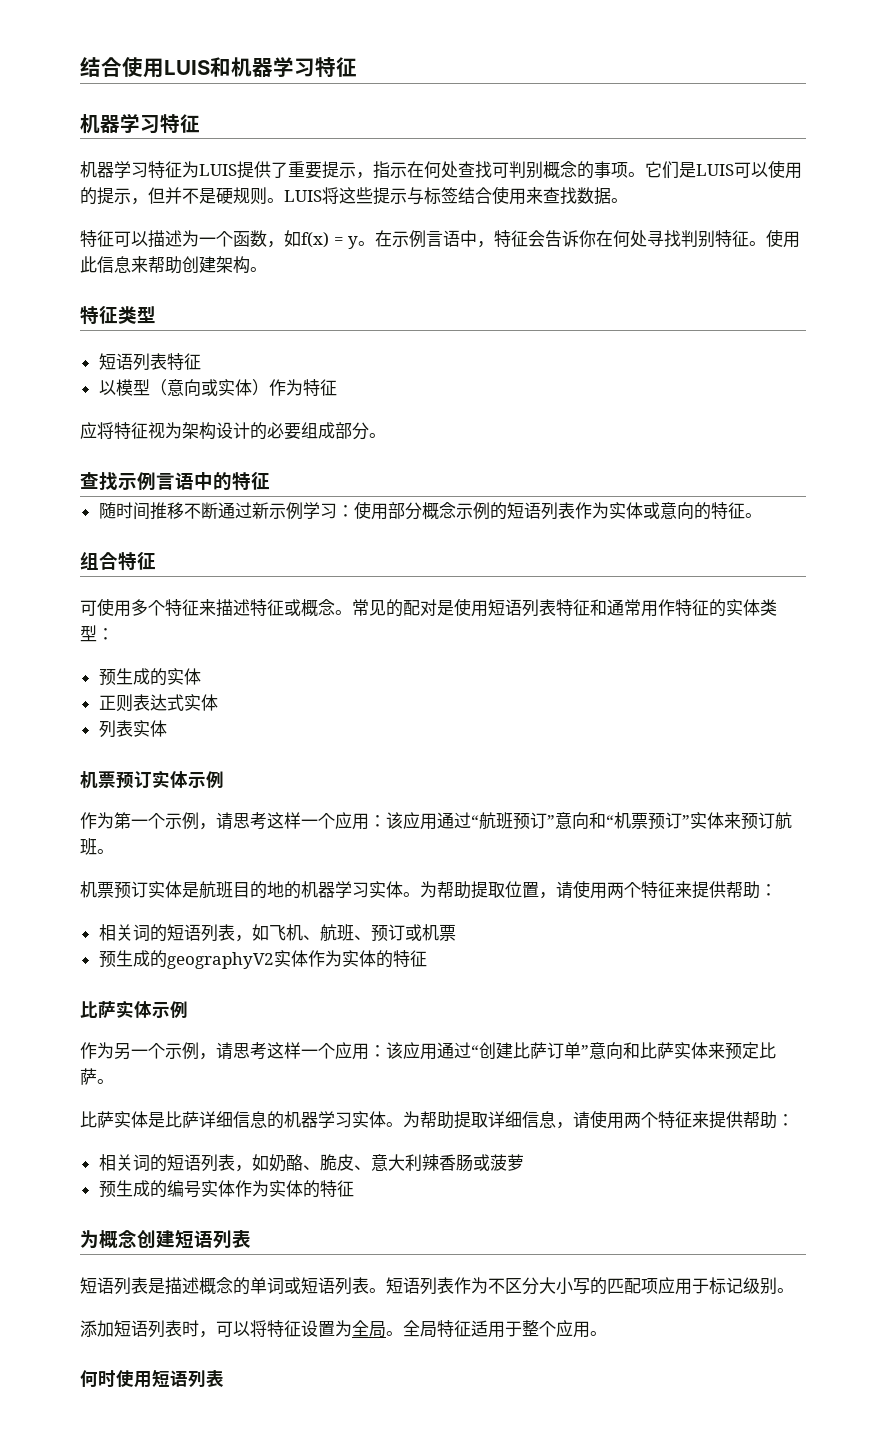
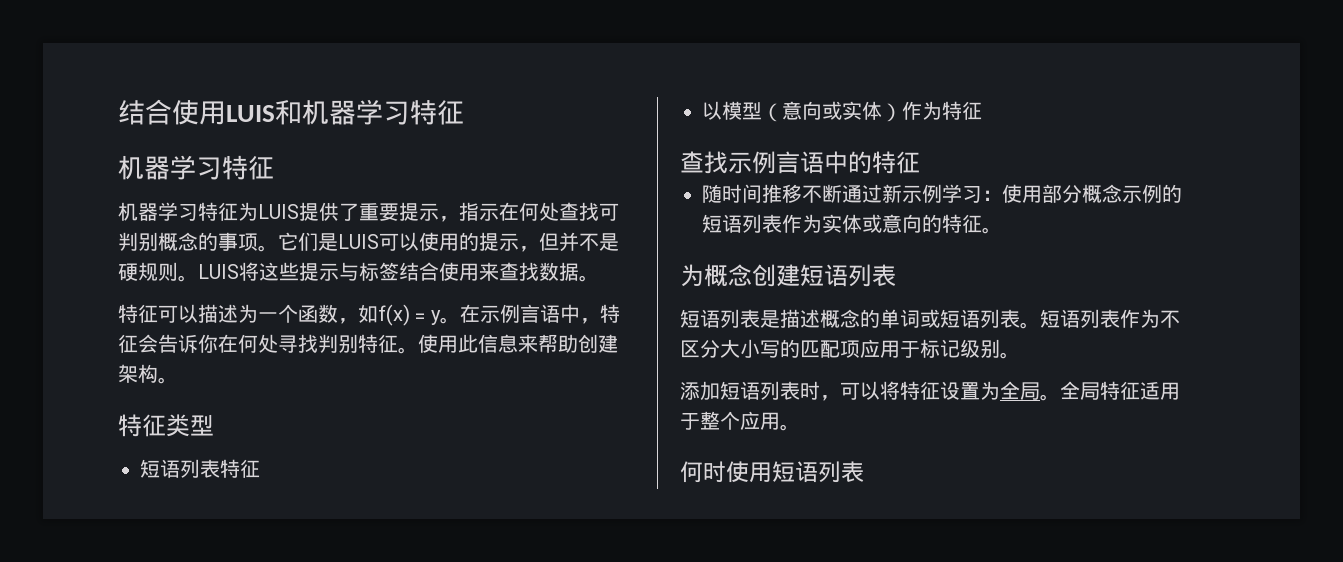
[80,422,386,440] // 应将特征视为架构设计的必要组成部分。 -> (982, 110) none
[80,552,156,571] [80,598,777,617] [80,625,114,642] [98,668,201,686] [98,694,218,712] [98,720,167,738] [80,770,224,789] [80,812,792,830] [80,838,114,855] [80,880,777,899] [98,924,456,942] [98,950,427,969] [80,1000,188,1018] [80,1042,776,1060] [80,1068,114,1085] [80,1110,794,1129] [98,1154,524,1172] [98,1180,354,1198] // 组合特征 // 可使用多个特征来描述特征或概念。常见的配对是使用短语列表特征和通常用作特征的实体类型： // 预生成的实体 // 正则表达式实体 // 列表实体 // 机票预订实体示例 // 作为第一个示例，请思考这样一个应用：该应用通过“航班预订”意向和“机票预订”实体来预订航班。 // 机票预订实体是航班目的地的机器学习实体。为帮助提取位置，请使用两个特征来提供帮助： // 相关词的短语列表，如飞机、航班、预订或机票 // 预生成的geographyV2实体作为实体的特征 // 比萨实体示例 // 作为另一个示例，请思考这样一个应用：该应用通过“创建比萨订单”意向和比萨实体来预定比萨。 // 比萨实体是比萨详细信息的机器学习实体。为帮助提取详细信息，请使用两个特征来提供帮助： // 相关词的短语列表，如奶酪、脆皮、意大利辣香肠或菠萝 // 预生成的编号实体作为实体的特征 -> (1002, 230) none

